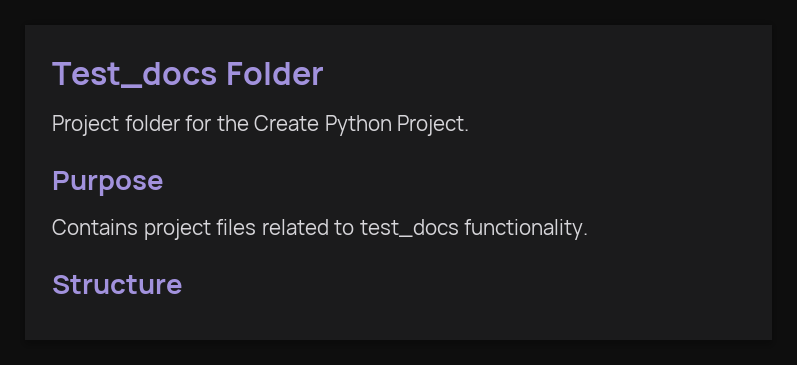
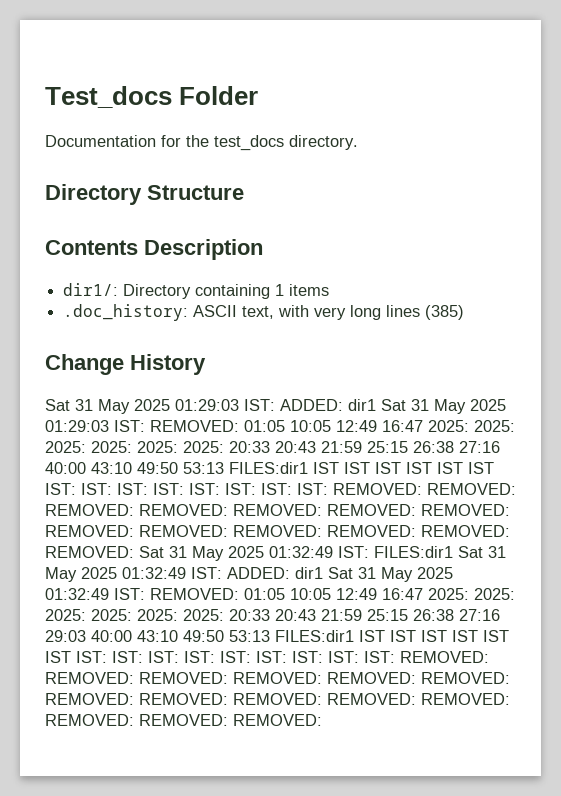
[52,115,470,136] [52,171,164,196] [52,219,589,240] [52,275,183,294] Project folder for the Create Python Project. // Purpose // Contains project files related to test_docs functionality. // Structure -> [45,135,358,151] [45,184,244,205] [45,239,263,260] [63,283,330,299] [63,304,465,321] [45,354,206,375] [45,399,506,414] [45,420,515,432] [45,441,500,453] [45,462,494,474] [45,483,516,495] [45,504,510,516] [45,525,510,537] [45,546,506,561] [45,567,453,582] [45,588,515,600] [45,609,500,621] [45,630,509,642] [45,651,489,663] [45,672,510,684] [45,693,510,705] [45,714,322,726] Documentation for the test_docs directory. // Directory Structure // Contents Description // dir1/: Directory containing 1 items // .doc_history: ASCII text, with very long lines (385) // Change History // Sat 31 May 2025 01:29:03 IST: ADDED: dir1 Sat 31 May 2025 01:29:03 IST: REMOVED: 01:05 10:05 12:49 16:47 2025: 2025: 2025: 2025: 2025: 2025: 20:33 20:43 21:59 25:15 26:38 27:16 40:00 43:10 49:50 53:13 FILES:dir1 IST IST IST IST IST IST IST: IST: IST: IST: IST: IST: IST: IST: REMOVED: REMOVED: REMOVED: REMOVED: REMOVED: REMOVED: REMOVED: REMOVED: REMOVED: REMOVED: REMOVED: REMOVED: REMOVED: Sat 31 May 2025 01:32:49 IST: FILES:dir1 Sat 31 May 2025 01:32:49 IST: ADDED: dir1 Sat 31 May 2025 01:32:49 IST: REMOVED: 01:05 10:05 12:49 16:47 2025: 2025: 2025: 2025: 2025: 2025: 20:33 20:43 21:59 25:15 26:38 27:16 29:03 40:00 43:10 49:50 53:13 FILES:dir1 IST IST IST IST IST IST IST: IST: IST: IST: IST: IST: IST: IST: IST: REMOVED: REMOVED: REMOVED: REMOVED: REMOVED: REMOVED: REMOVED: REMOVED: REMOVED: REMOVED: REMOVED: REMOVED: REMOVED: REMOVED:

